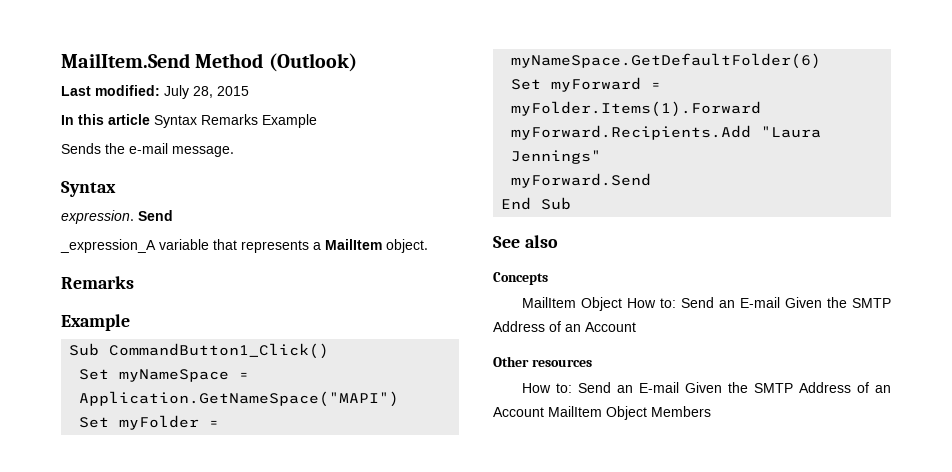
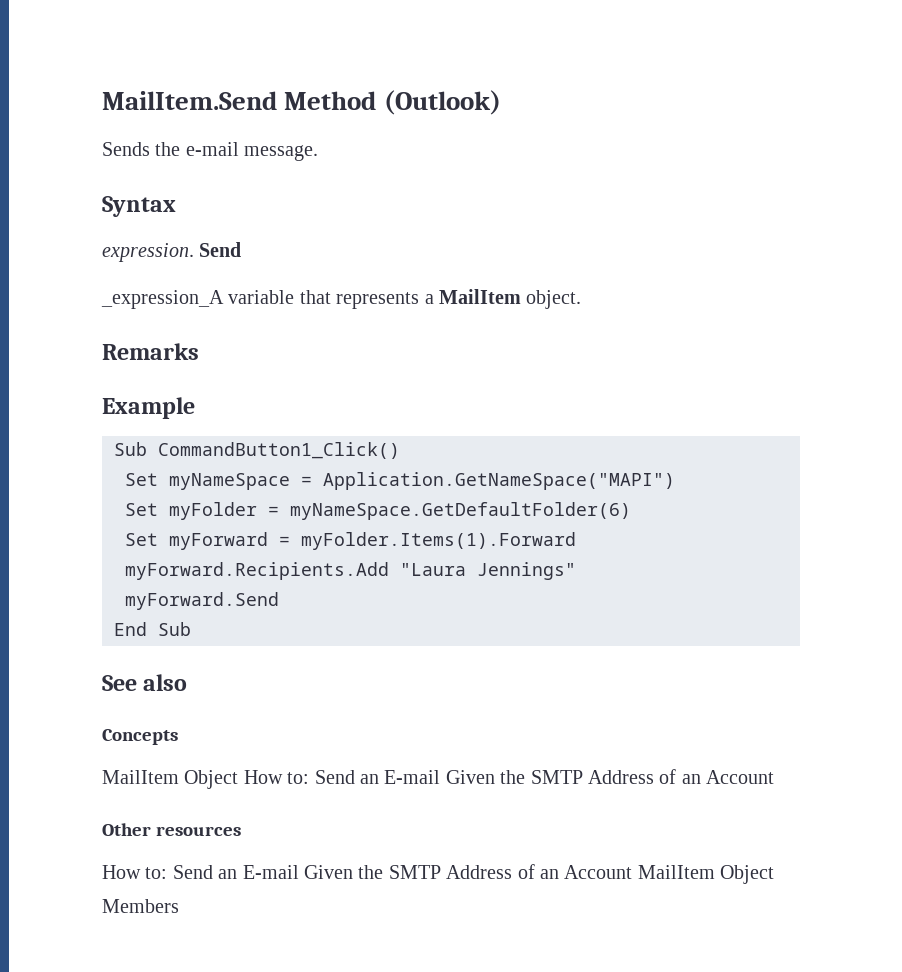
[61,85,249,99] [61,114,317,128] // Last modified: July 28, 2015 // In this article Syntax Remarks Example -> (501, 102) none

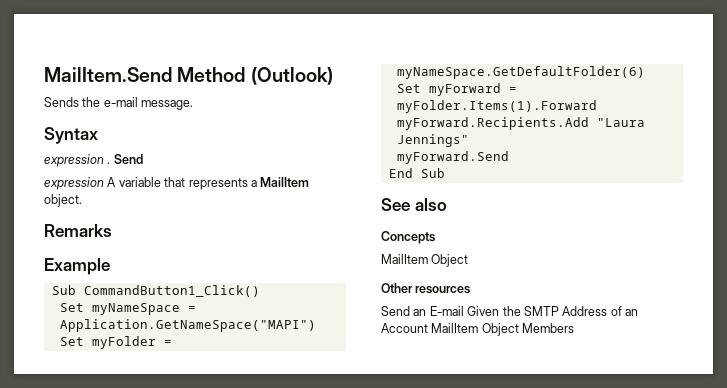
[102,243,194,262] expression. -> [44,154,111,167] expression .
[101,290,224,309] _expression_A -> [44,177,117,190] expression A
[243,769,775,784] How to: Send an E-mail Given the SMTP Address of an Account -> (469, 260) none
[102,865,168,879] How to: -> (471, 290) none

